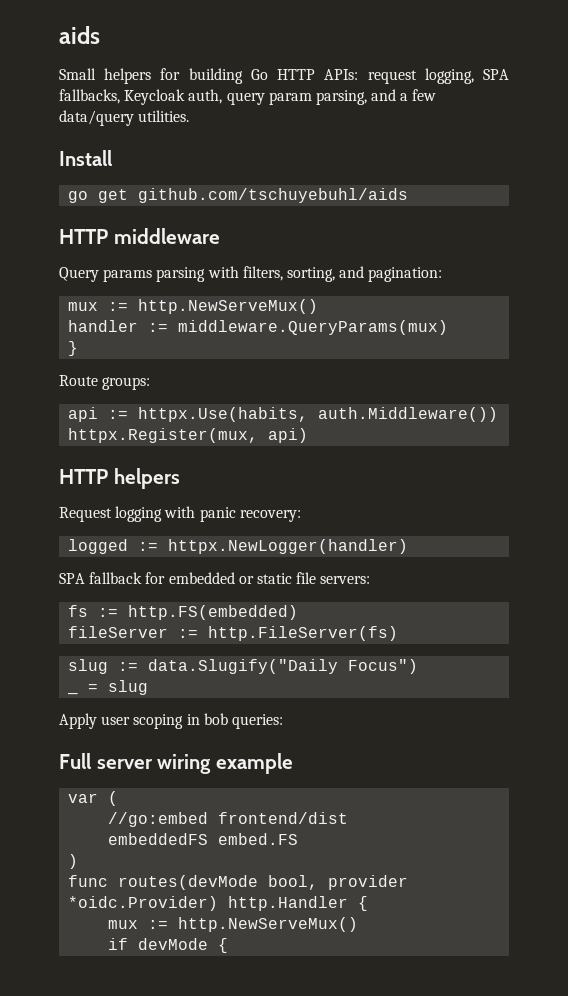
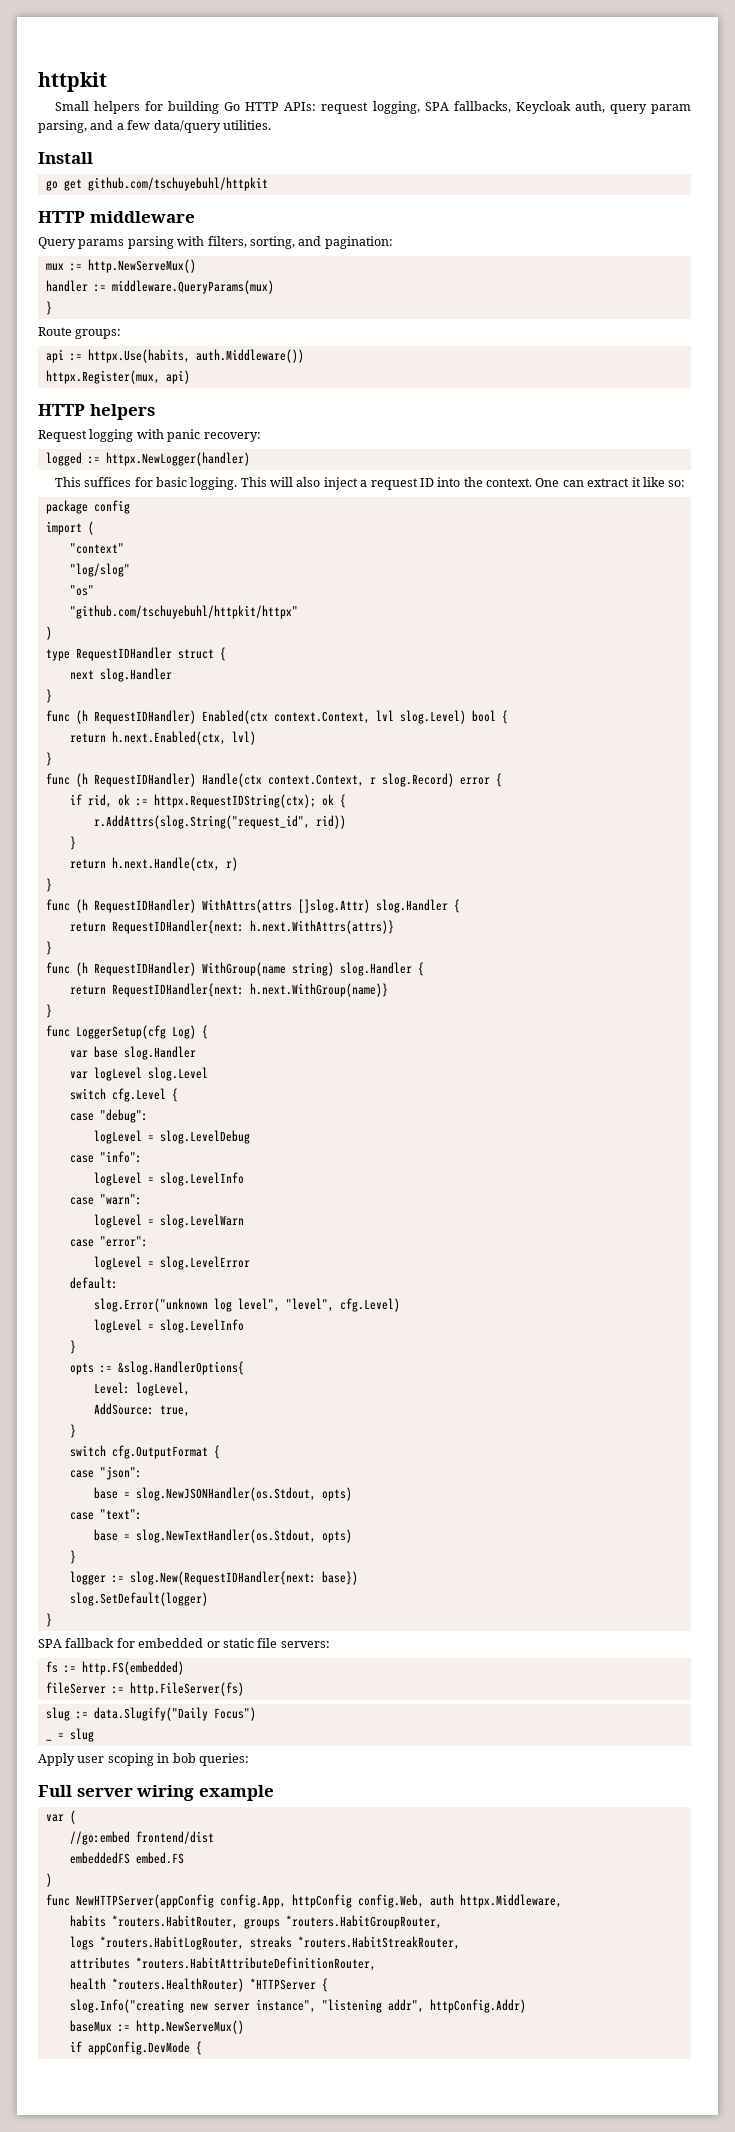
[59,26,100,44] aids -> [38,72,107,92] httpkit
[138,188,409,203] github.com/tschuyebuhl/aids -> [87,177,268,191] github.com/tschuyebuhl/httpkit
(409, 546) none -> [54,477,686,490] [45,500,130,514] [45,521,94,535] [69,543,124,554] [69,563,130,577] [69,585,94,596] [69,605,298,619] [45,626,52,640] [45,647,226,661] [69,668,172,682] [45,689,52,703] [45,710,508,724] [69,731,256,745] [45,752,52,766] [45,773,502,787] [69,794,346,808] [93,815,346,829] [69,836,76,850] [69,857,238,871] [45,878,52,892] [45,899,460,913] [69,920,394,934] [45,941,52,955] [45,962,424,976] [69,983,388,997] [45,1004,52,1018] [45,1025,208,1039] [69,1046,196,1060] [69,1067,208,1081] [69,1088,178,1102] [69,1109,148,1123] [93,1130,250,1144] [69,1151,142,1163] [93,1172,244,1186] [69,1194,142,1205] [93,1214,244,1228] [69,1236,148,1247] [93,1256,250,1270] [69,1277,118,1289] [93,1298,400,1312] [93,1319,244,1333] [69,1340,76,1354] [69,1361,244,1375] [93,1382,190,1396] [93,1403,190,1417] [69,1424,76,1438] [69,1445,220,1459] [69,1466,142,1480] [93,1487,352,1501] [69,1509,142,1520] [93,1529,352,1543] [69,1550,76,1564] [69,1571,358,1585] [69,1592,208,1606] [45,1613,52,1627] // This suffices for basic logging. This will also inject a request ID into the context. One can extract it like so: // package config // import ( // "context" // "log/slog" // "os" // "github.com/tschuyebuhl/httpkit/httpx" // ) // type RequestIDHandler struct { // next slog.Handler // } // func (h RequestIDHandler) Enabled(ctx context.Context, lvl slog.Level) bool { // return h.next.Enabled(ctx, lvl) // } // func (h RequestIDHandler) Handle(ctx context.Context, r slog.Record) error { // if rid, ok := httpx.RequestIDString(ctx); ok { // r.AddAttrs(slog.String("request_id", rid)) // } // return h.next.Handle(ctx, r) // } // func (h RequestIDHandler) WithAttrs(attrs []slog.Attr) slog.Handler { // return RequestIDHandler{next: h.next.WithAttrs(attrs)} // } // func (h RequestIDHandler) WithGroup(name string) slog.Handler { // return RequestIDHandler{next: h.next.WithGroup(name)} // } // func LoggerSetup(cfg Log) { // var base slog.Handler // var logLevel slog.Level // switch cfg.Level { // case "debug": // logLevel = slog.LevelDebug // case "info": // logLevel = slog.LevelInfo // case "warn": // logLevel = slog.LevelWarn // case "error": // logLevel = slog.LevelError // default: // slog.Error("unknown log level", "level", cfg.Level) // logLevel = slog.LevelInfo // } // opts := &slog.HandlerOptions{ // Level: logLevel, // AddSource: true, // } // switch cfg.OutputFormat { // case "json": // base = slog.NewJSONHandler(os.Stdout, opts) // case "text": // base = slog.NewTextHandler(os.Stdout, opts) // } // logger := slog.New(RequestIDHandler{next: base}) // slog.SetDefault(logger) // }
[118,875,409,890] [68,896,369,911] [108,920,139,929] routes(devMode bool, provider *oidc.Provider) http.Handler { // mux -> [75,1894,562,1908] [69,1915,442,1929] [69,1936,460,1950] [69,1957,376,1971] [69,1978,328,1992] [69,1999,526,2013] [69,2020,112,2032] NewHTTPServer(appConfig config.App, httpConfig config.Web, auth httpx.Middleware, // habits *routers.HabitRouter, groups *routers.HabitGroupRouter, // logs *routers.HabitLogRouter, streaks *routers.HabitStreakRouter, // attributes *routers.HabitAttributeDefinitionRouter, // health *routers.HealthRouter) *HTTPServer { // slog.Info("creating new server instance", "listening addr", httpConfig.Addr) // baseMux
[138,938,209,950] devMode -> [87,2041,190,2055] appConfig.DevMode

